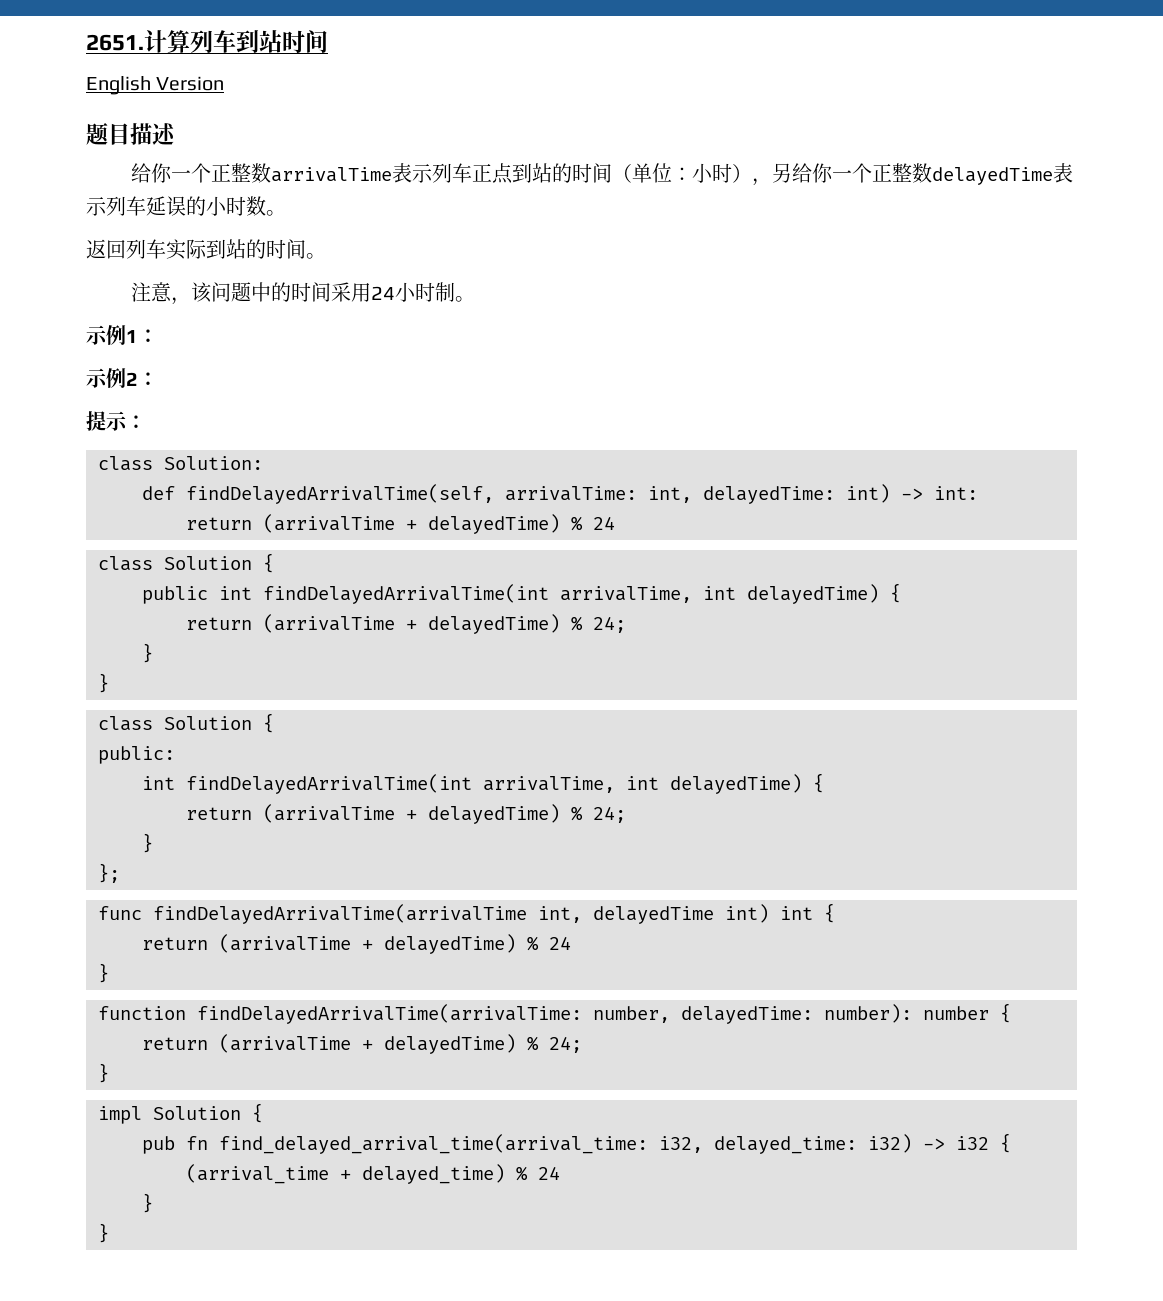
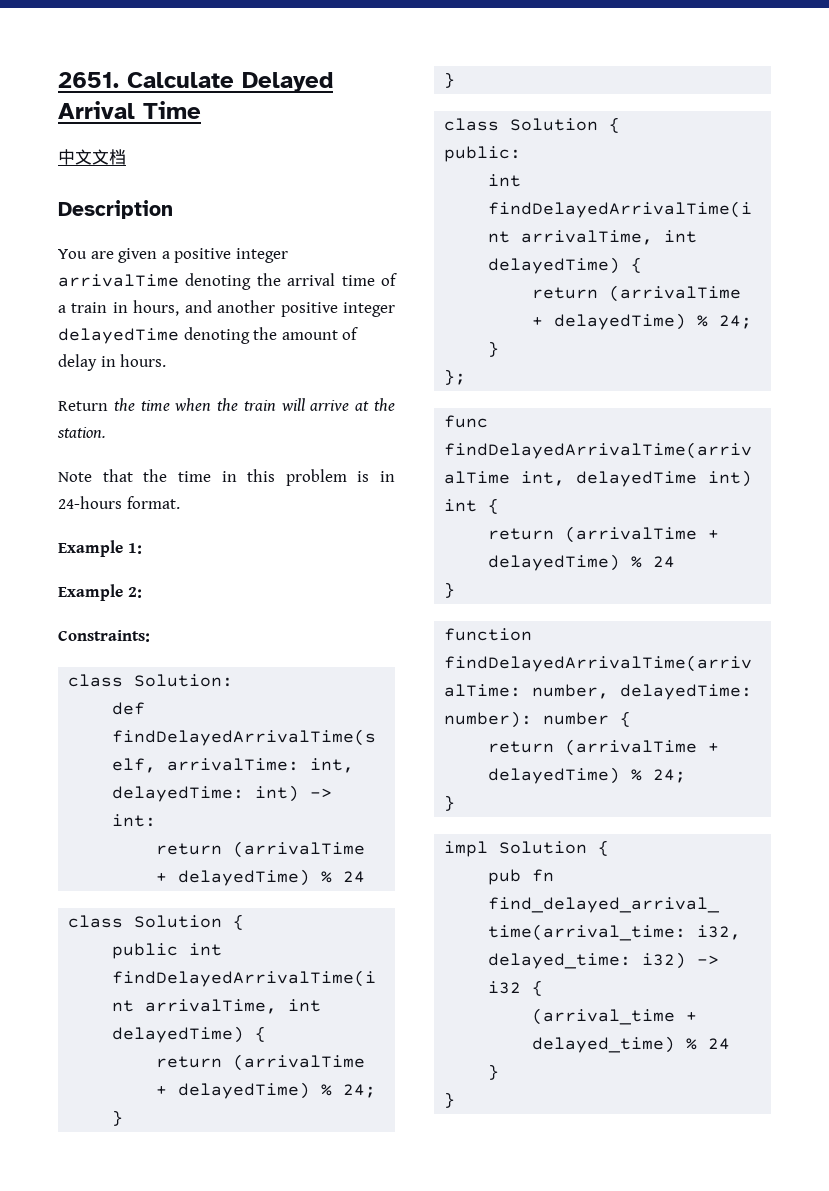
[144,30,328,53] [86,76,225,95] [86,122,176,145] [131,163,1074,186] [86,196,286,216] [86,239,326,260] [131,282,476,305] [86,324,158,345] [86,367,158,388] [86,411,146,431] 计算列车到站时间 // English Version // 题目描述 // 给你一个正整数arrivalTime表示列车正点到站的时间（单位：小时），另给你一个正整数delayedTime表示列车延误的小时数。 // 返回列车实际到站的时间。 // 注意，该问题中的时间采用24小时制。 // 示例1： // 示例2： // 提示： -> [127,72,333,92] [58,101,201,119] [58,149,126,165] [58,200,173,219] [58,248,288,263] [58,273,397,290] [58,300,395,317] [58,327,359,344] [58,354,167,371] [58,398,395,412] [57,427,106,438] [58,469,395,486] [58,496,180,509] [58,540,142,557] [58,584,142,601] [58,630,150,642] Calculate Delayed Arrival Time // 中文文档 // Description // You are given a positive integer arrivalTime denoting the arrival time of a train in hours, and another positive integer delayedTime denoting the amount of delay in hours. // Return the time when the train will arrive at the station. // Note that the time in this problem is in 24-hours format. // Example 1: // Example 2: // Constraints:

